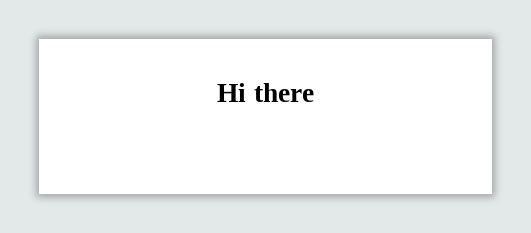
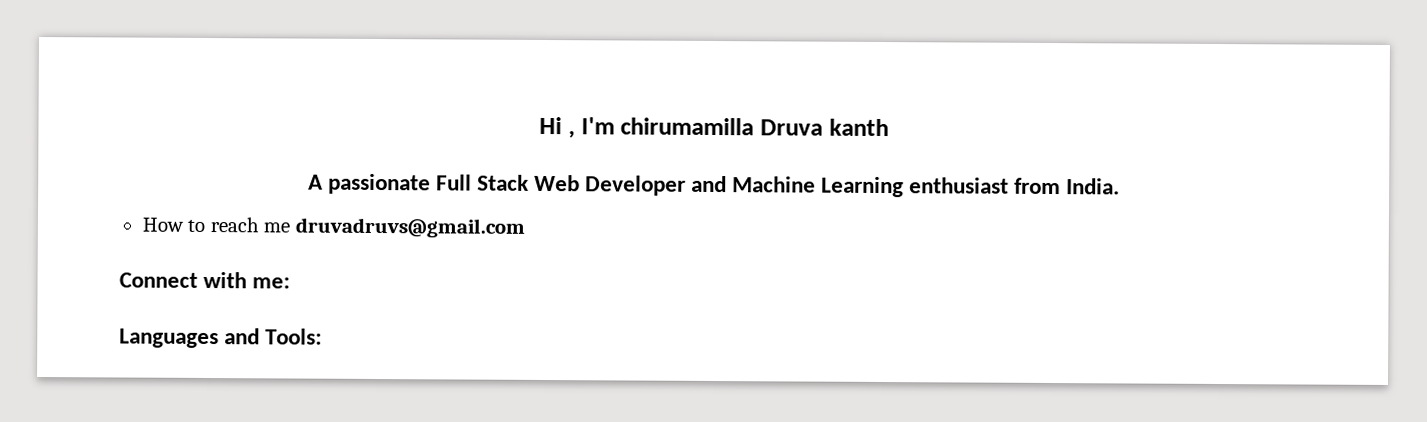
[253,83,314,102] there -> [567,117,889,139] [307,173,1121,198] [141,217,525,238] [119,271,291,289] [119,328,323,349] , I'm chirumamilla Druva kanth // A passionate Full Stack Web Developer and Machine Learning enthusiast from India. // How to reach me druvadruvs@gmail.com // Connect with me: // Languages and Tools:

